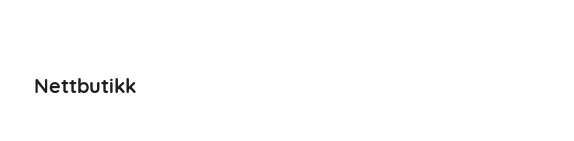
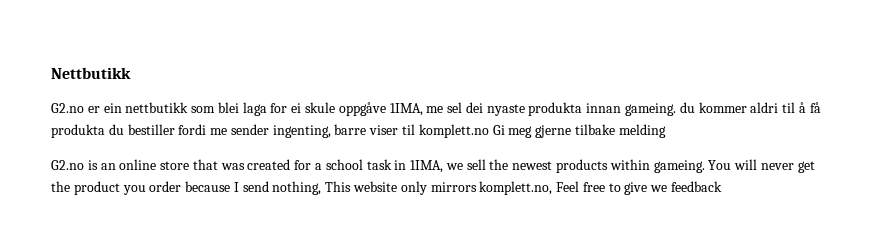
(136, 85) none -> [51,102,821,116] [51,124,666,138] [51,159,815,173] [51,181,723,195] // G2.no er ein nettbutikk som blei laga for ei skule oppgåve 1IMA, me sel dei nyaste produkta innan gameing. du kommer aldri til å få produkta du bestiller fordi me sender ingenting, barre viser til komplett.no Gi meg gjerne tilbake melding // G2.no is an online store that was created for a school task in 1IMA, we sell the newest products within gameing. You will never get the product you order because I send nothing, This website only mirrors komplett.no, Feel free to give we feedback

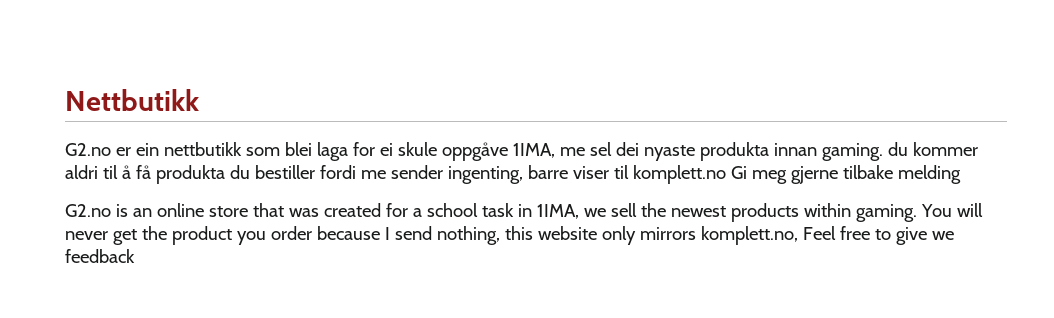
[625,103,677,116] gameing. -> [821,143,883,161] gaming.
[653,160,705,173] gameing. -> [855,204,917,222] gaming.
[325,181,352,192] This -> [504,226,533,240] this

